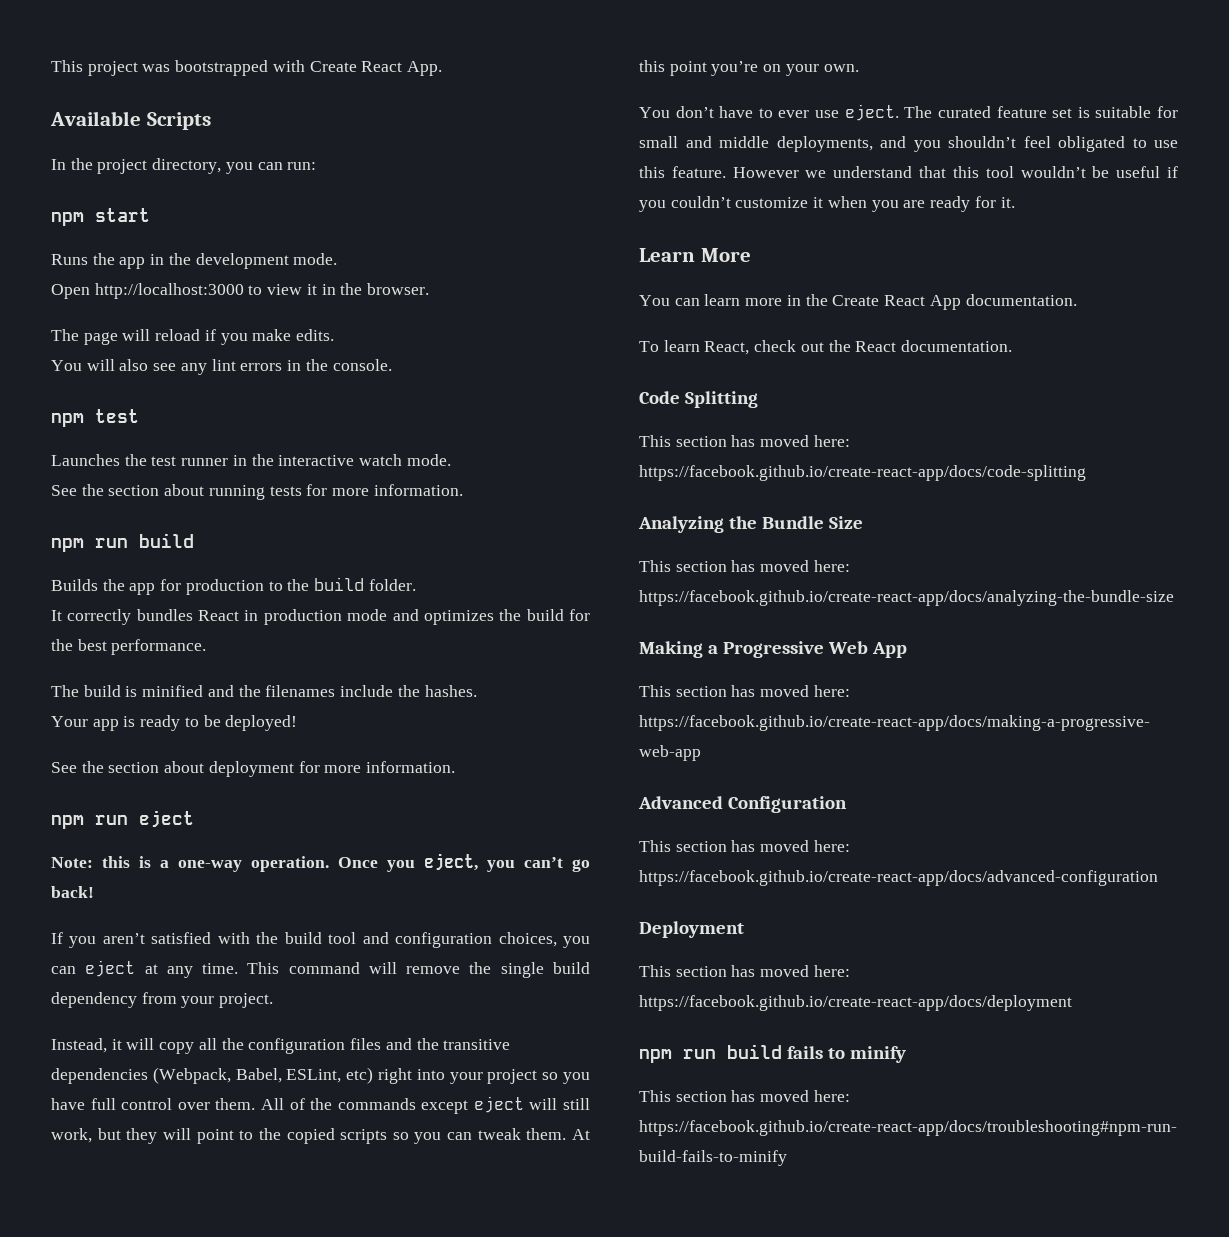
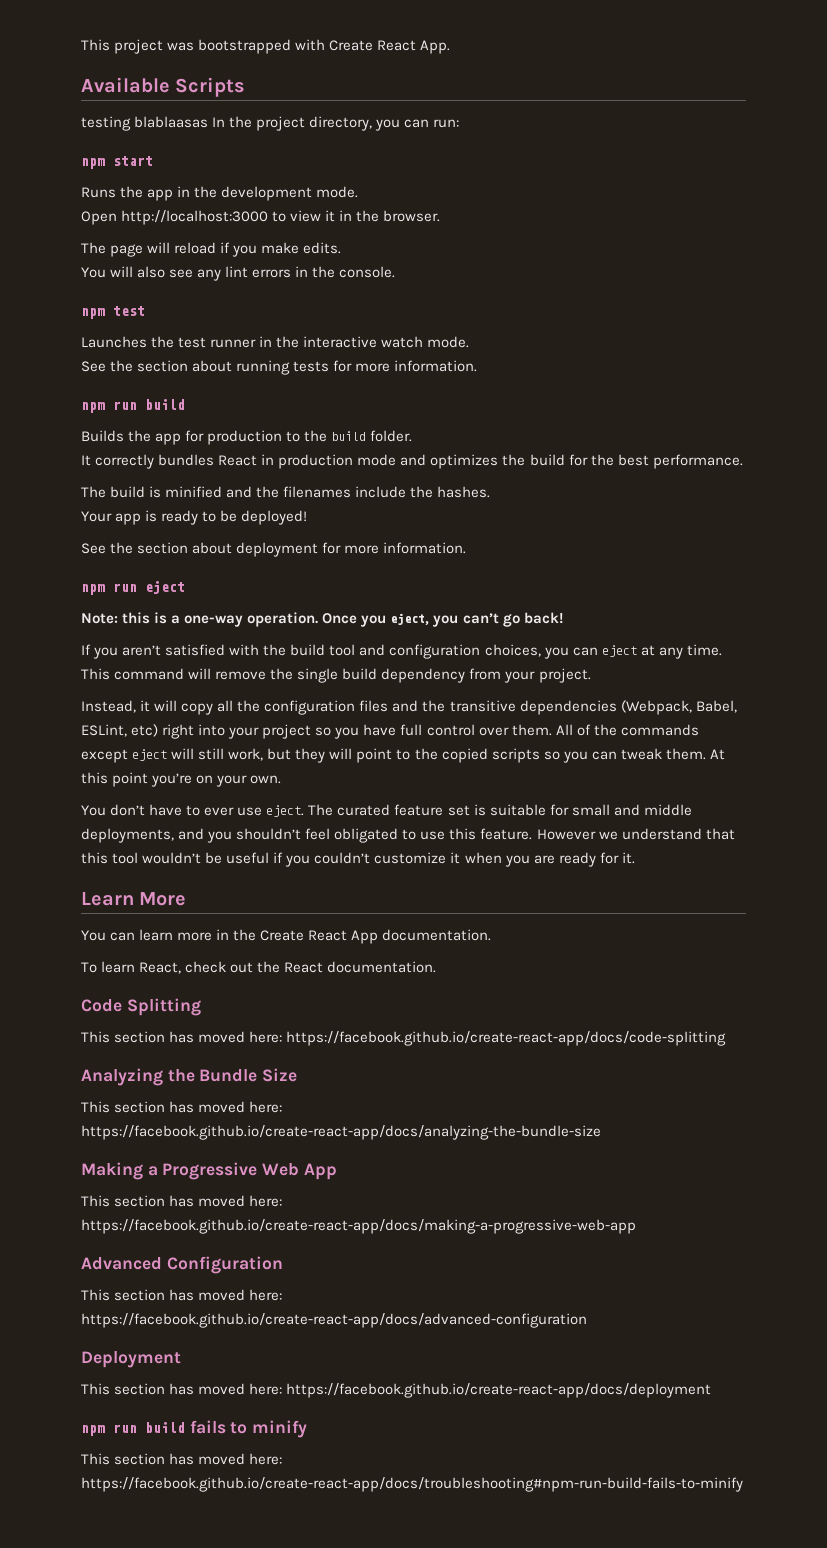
(211, 121) none -> [81,116,209,131] testing blablaasas

